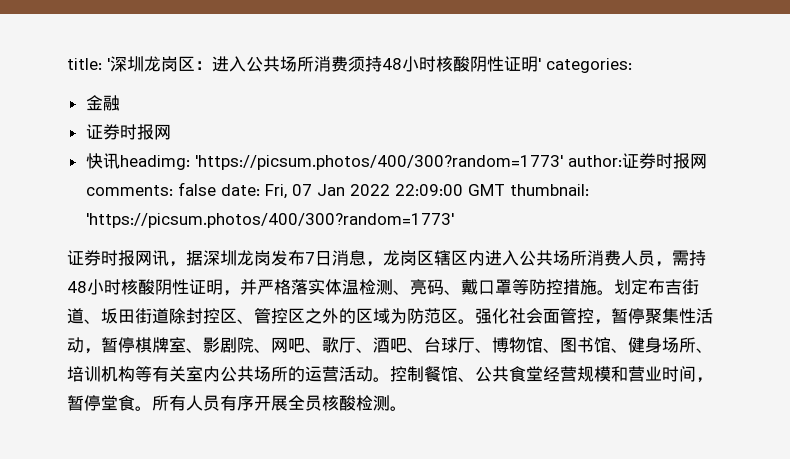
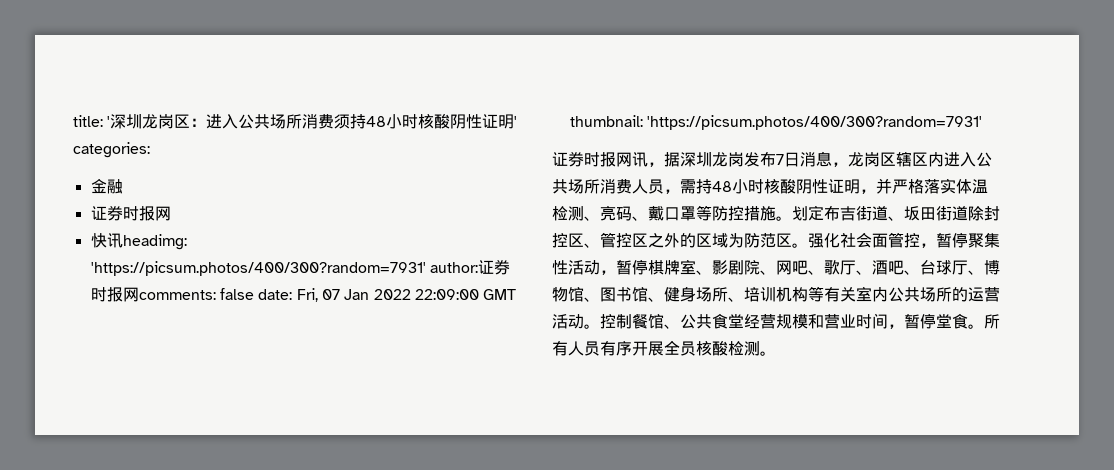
[194,155,563,170] 'https://picsum.photos/400/300?random=1773' -> [90,261,426,276] 'https://picsum.photos/400/300?random=7931'
[85,213,454,228] 'https://picsum.photos/400/300?random=1773' -> [646,115,982,130] 'https://picsum.photos/400/300?random=7931'

